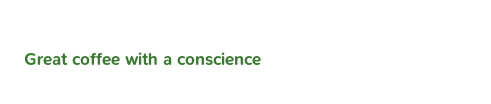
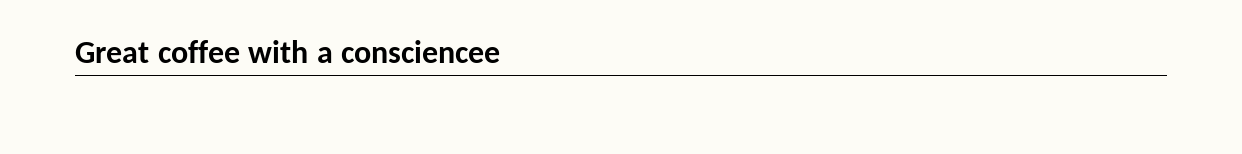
[177,52,261,66] conscience -> [341,40,501,63] consciencee

